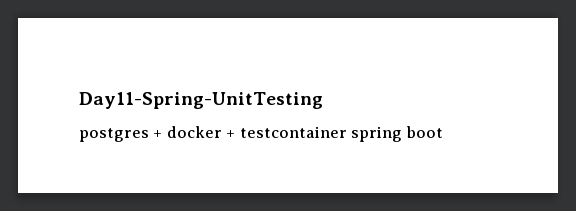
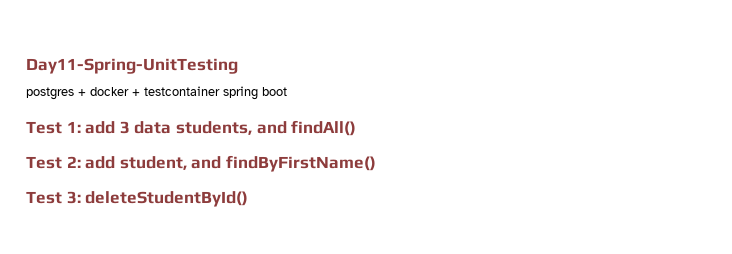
(443, 132) none -> [26,120,357,136] [26,155,376,172] [26,191,249,207] // Test 1: add 3 data students, and findAll() // Test 2: add student, and findByFirstName() // Test 3: deleteStudentById()

